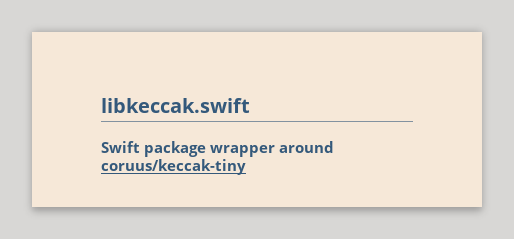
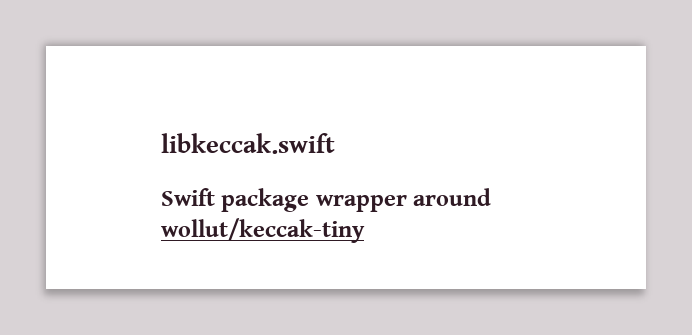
[101,159,246,175] coruus/keccak-tiny -> [161,218,365,243] wollut/keccak-tiny

